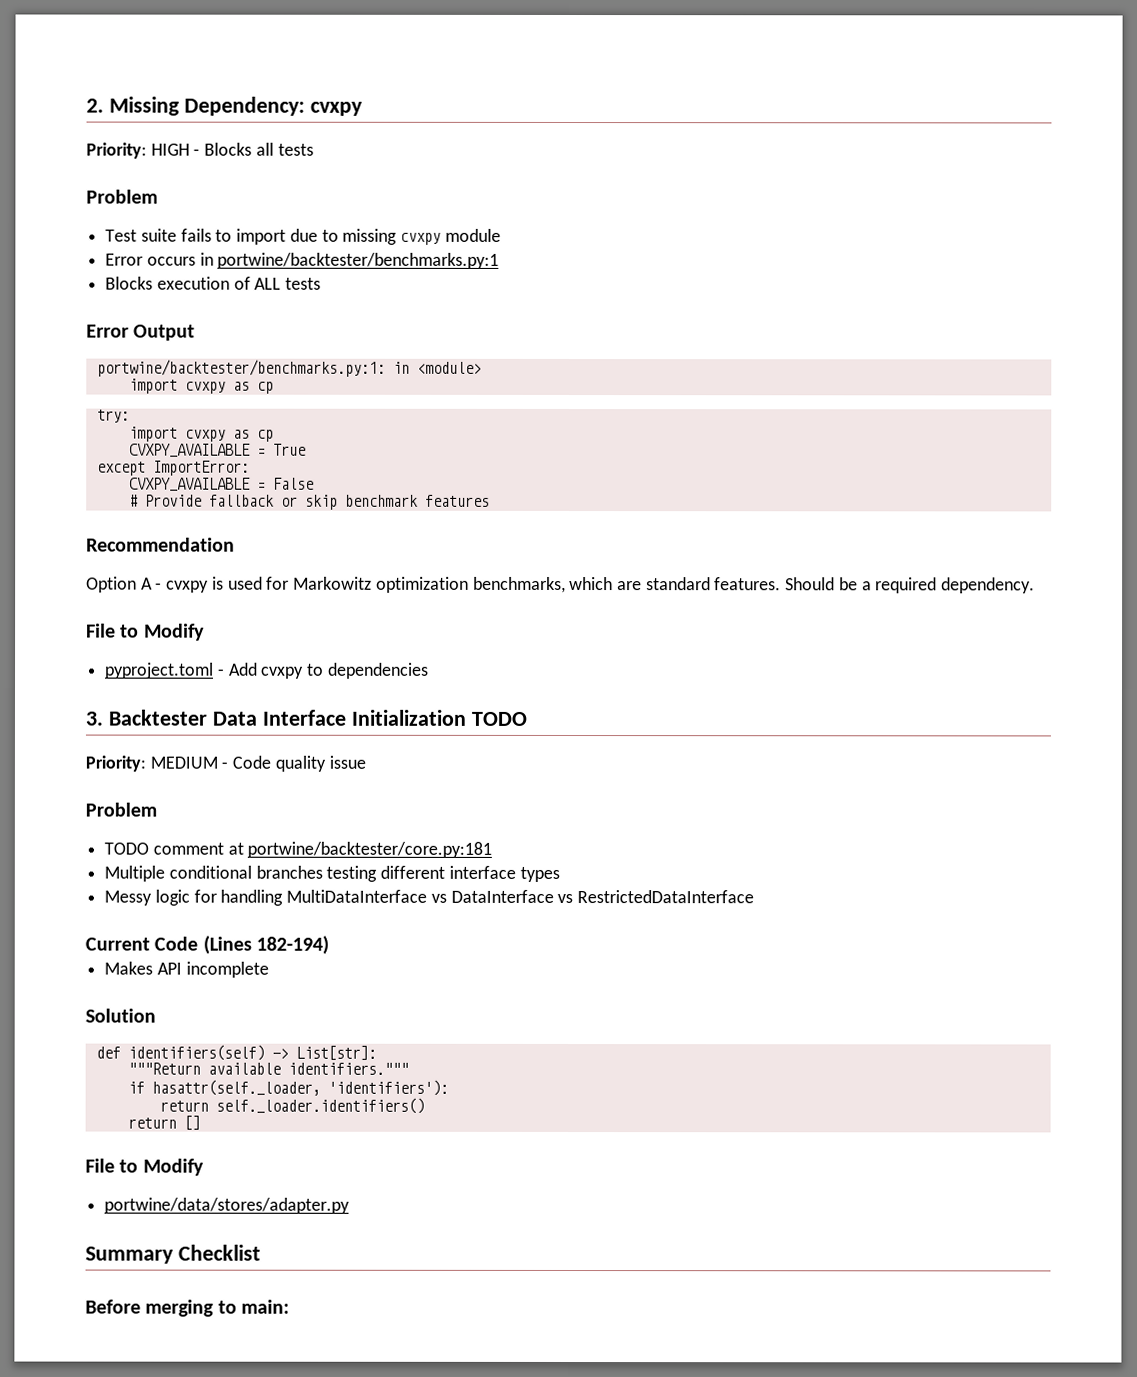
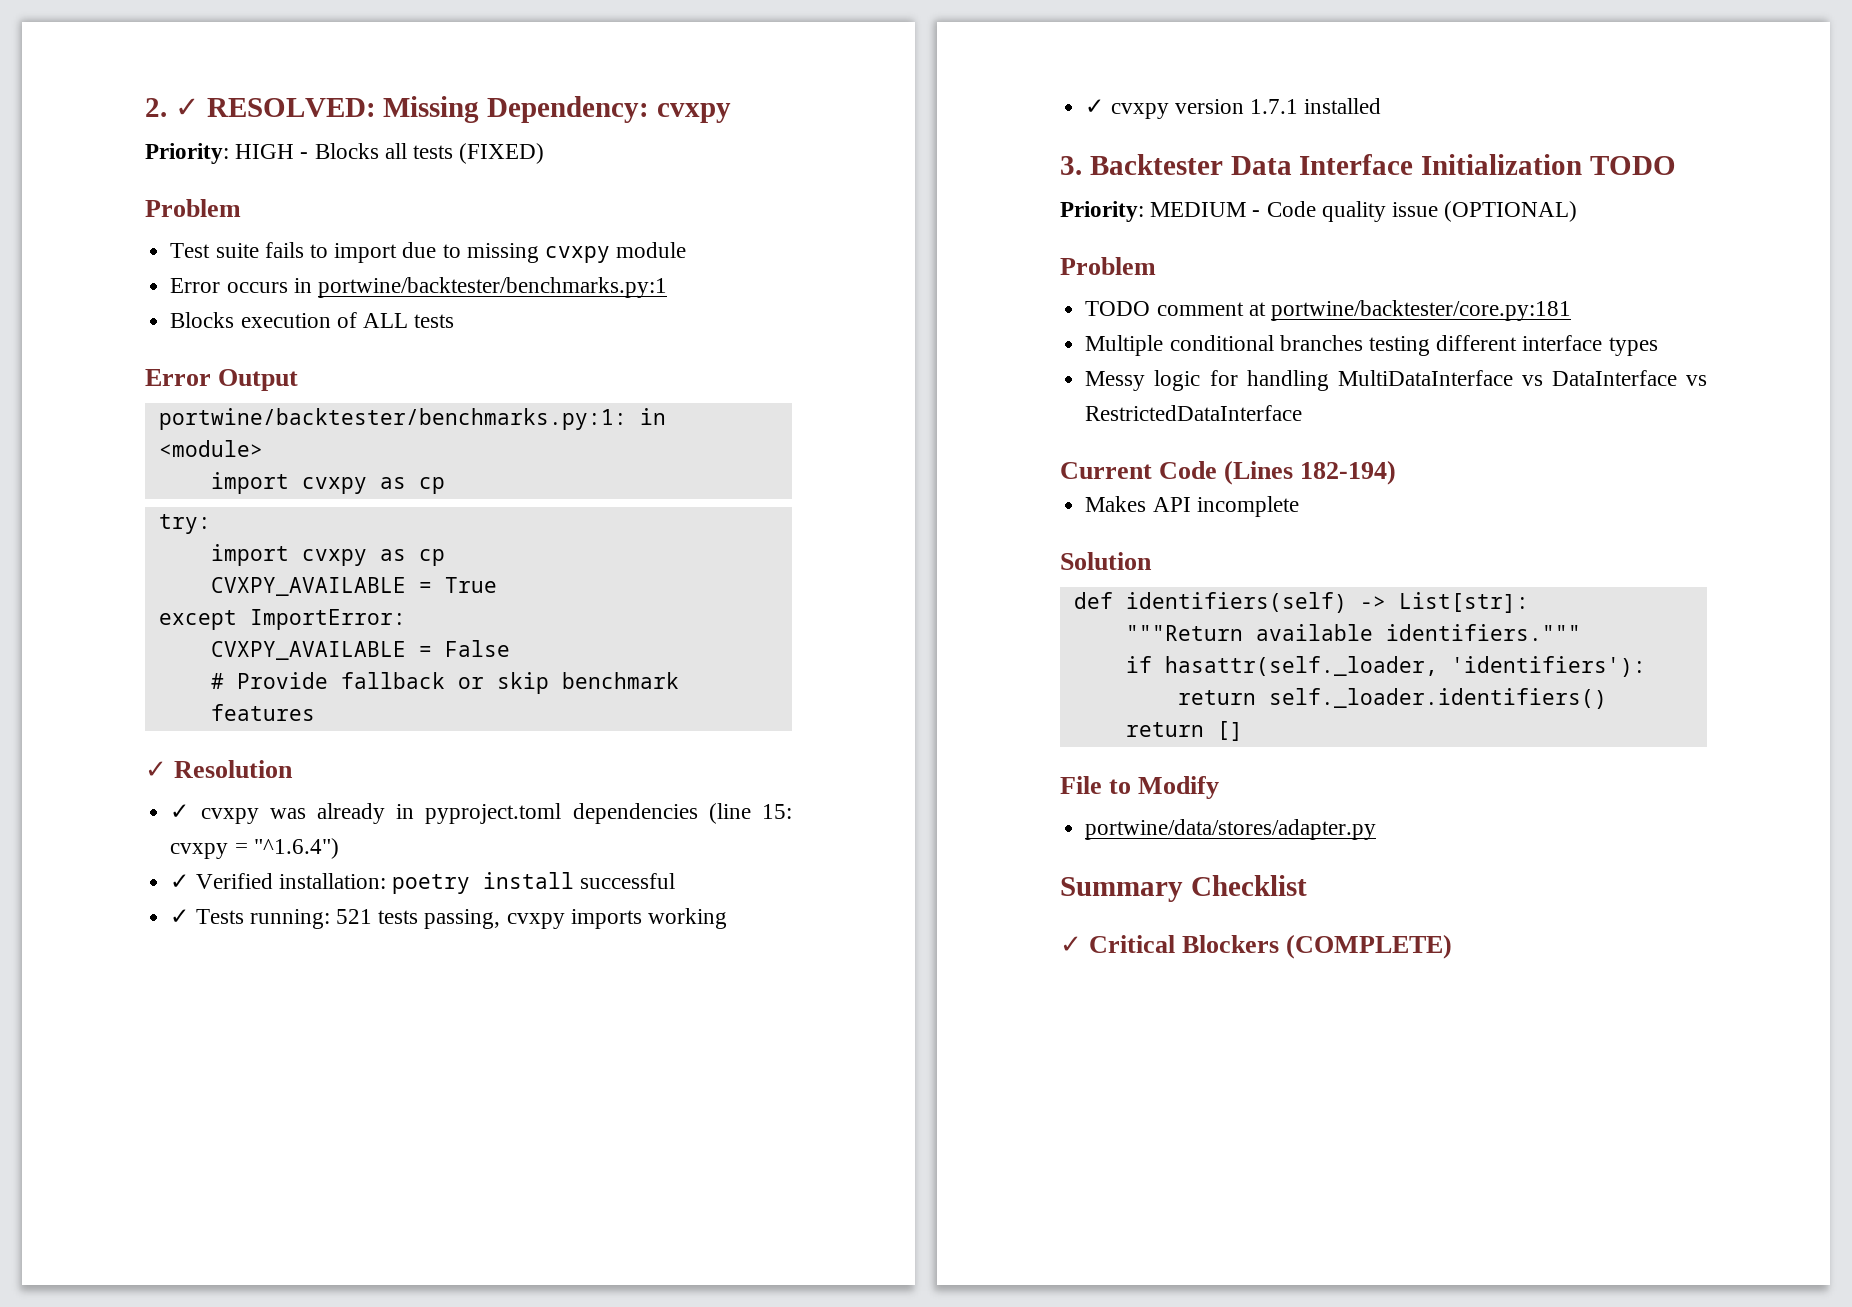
(104, 105) none -> [174,98,376,117] ✓ RESOLVED:
(314, 149) none -> [459,143,545,164] (FIXED)
[86,537,235,552] [86,576,1036,594] [86,623,205,641] [105,662,429,679] Recommendation // Option A - cvxpy is used for Markowitz optimization benchmarks, which are standard features. Should be a required dependency. // File to Modify // pyproject.toml - Add cvxpy to dependencies -> [145,760,294,778] [170,803,792,824] [170,838,339,859] [170,872,676,894] [170,908,727,929] [1085,98,1382,119] ✓ Resolution // ✓ cvxpy was already in pyproject.toml dependencies (line 15: cvxpy = "^1.6.4") // ✓ Verified installation: poetry install successful // ✓ Tests running: 521 tests passing, cvxpy imports working // ✓ cvxpy version 1.7.1 installed
(366, 762) none -> [1444,201,1578,222] (OPTIONAL)
[85,1299,290,1317] Before merging to main: -> [1060,934,1453,959] ✓ Critical Blockers (COMPLETE)

